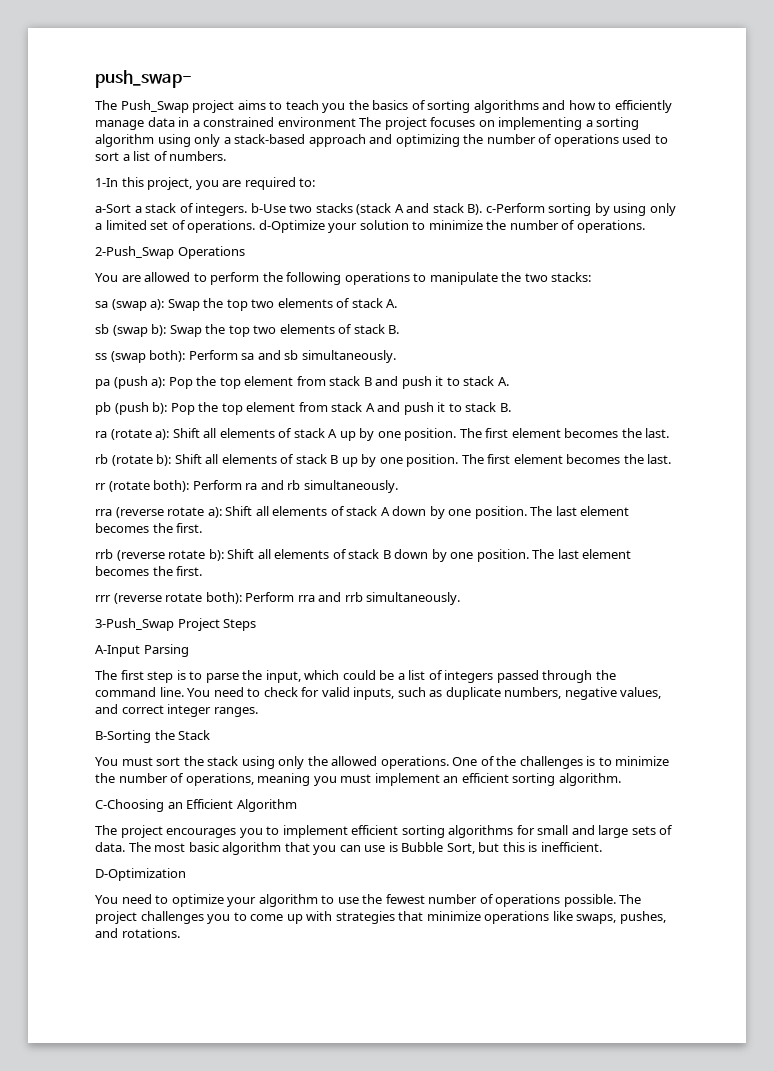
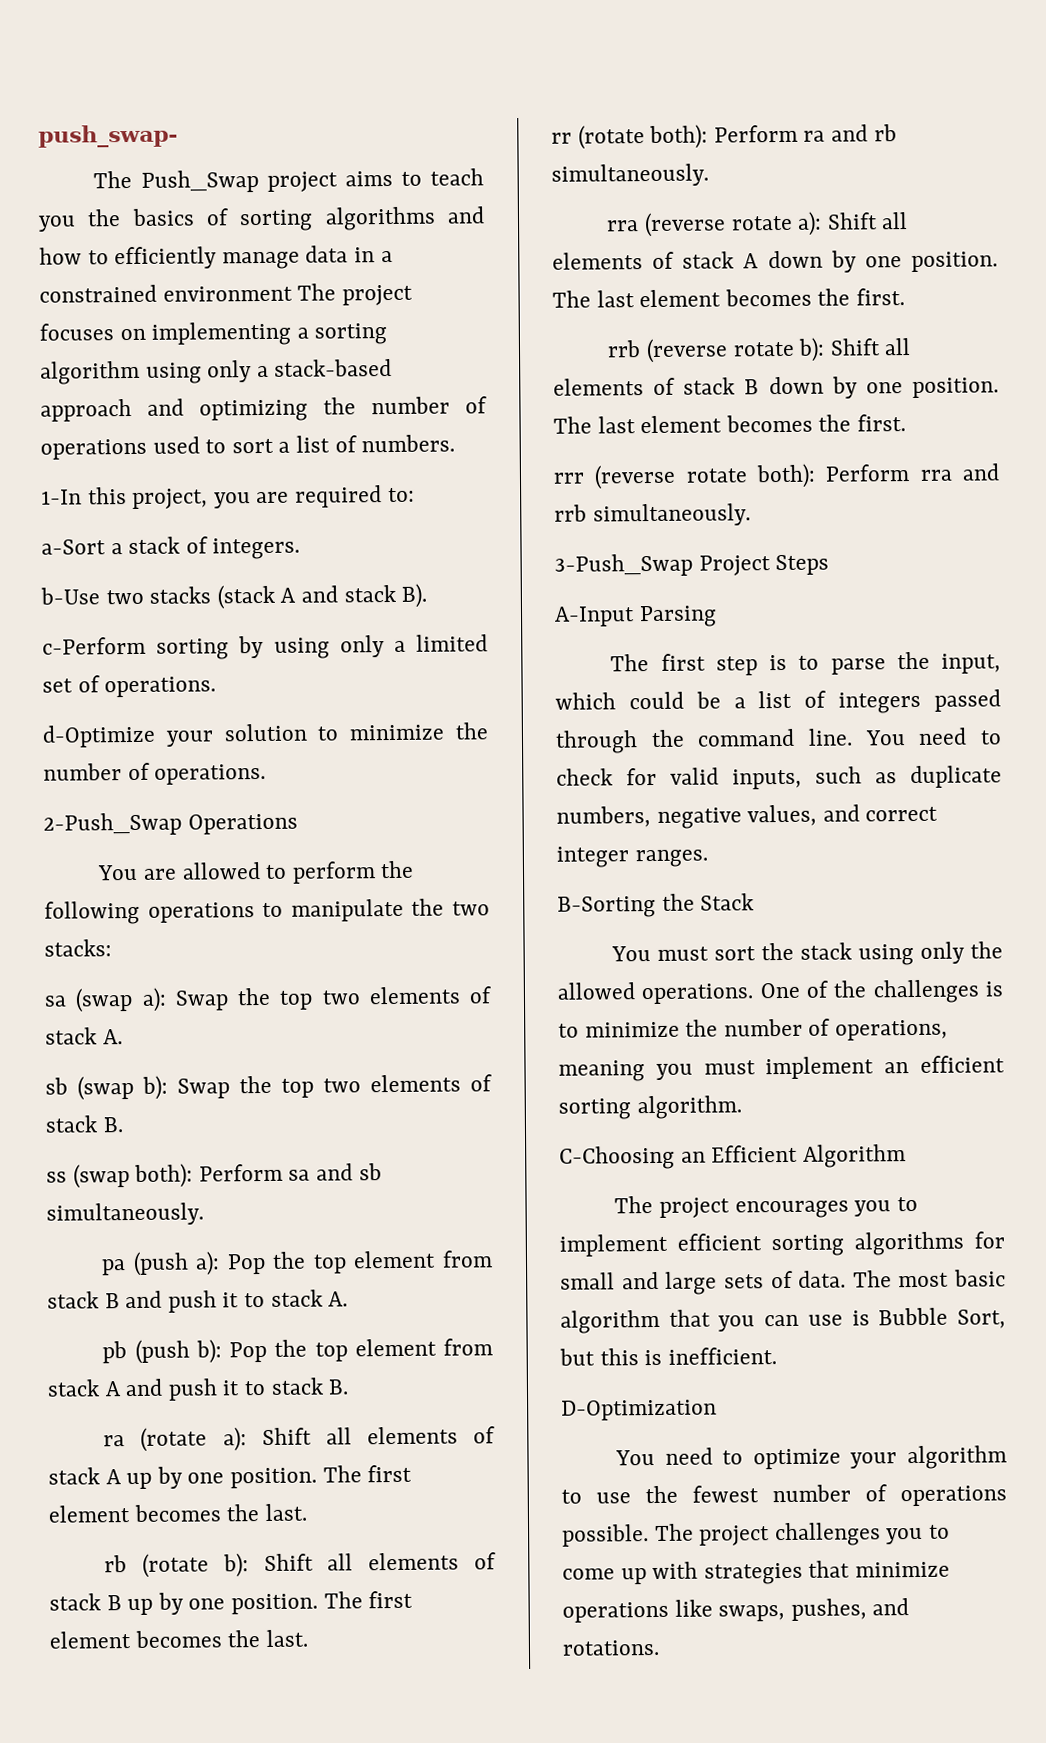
(248, 209) none -> (301, 548) //
(483, 209) none -> (428, 595) //
(256, 226) none -> (217, 687) //

